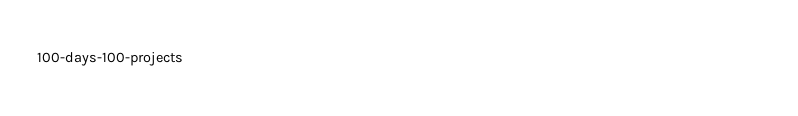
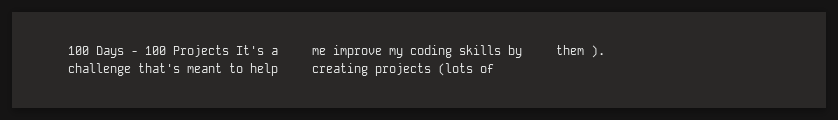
[37,52,183,66] 100-days-100-projects -> [68,45,278,58] [68,63,278,76] [312,45,522,58] [312,63,494,76] [556,45,605,58] 100 Days - 100 Projects It's a challenge that's meant to help me improve my coding skills by creating projects (lots of them ).

